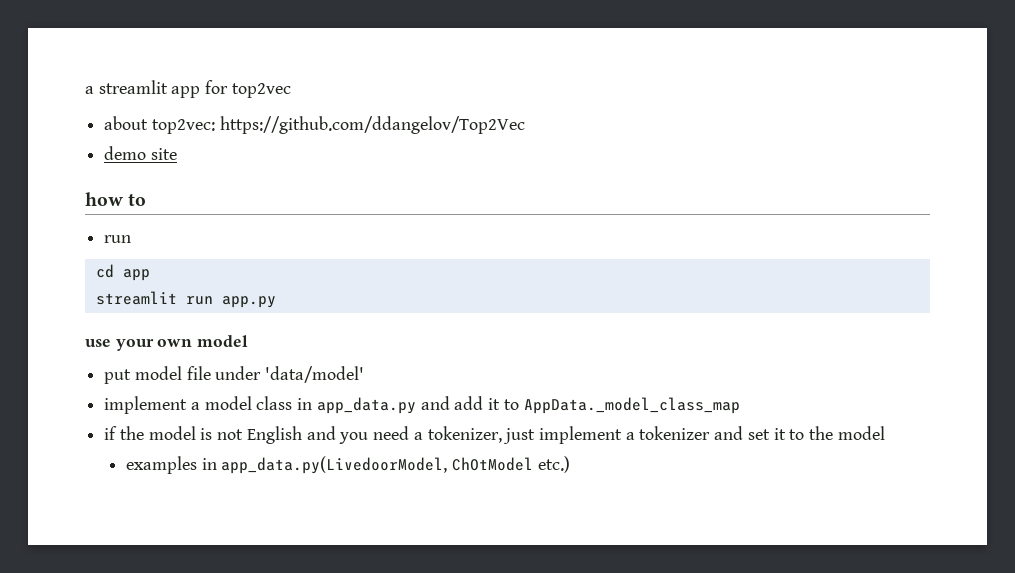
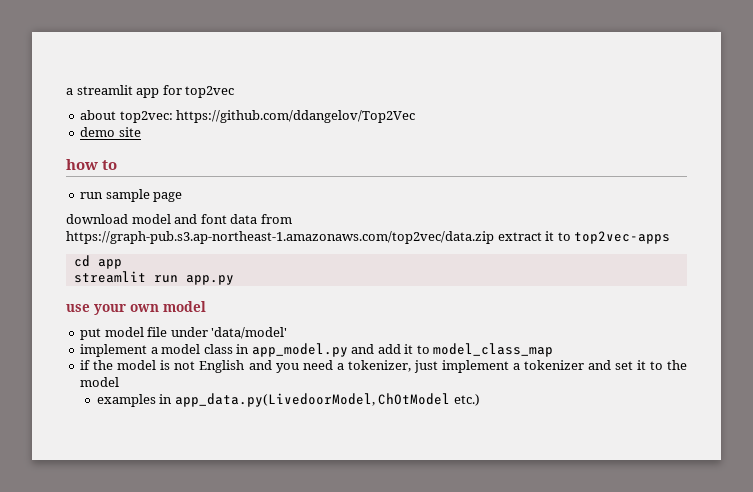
(132, 239) none -> [105,189,183,202] [66,214,292,224] [66,231,671,244] sample page // download model and font data from https://graph-pub.s3.ap-northeast-1.amazonaws.com/top2vec/data.zip extract it to top2vec-apps
[316,397,416,414] app_data.py -> [251,343,348,357] app_model.py
[523,397,740,414] AppData._model_class_map -> [433,343,554,357] model_class_map

